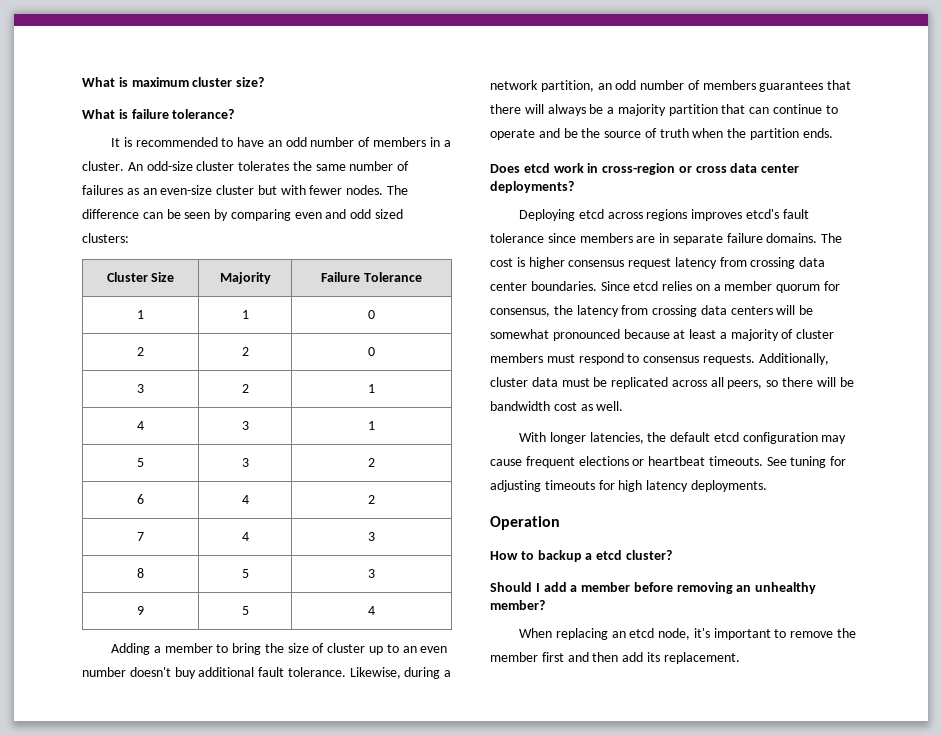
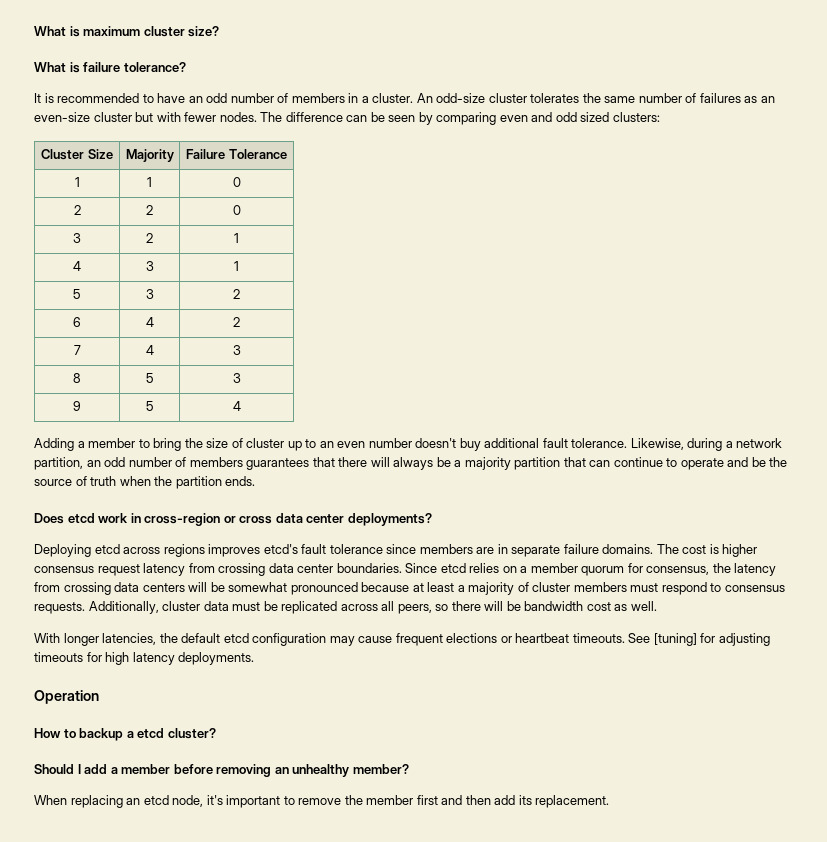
[790,456,827,468] tuning -> [653,633,697,646] [tuning]

